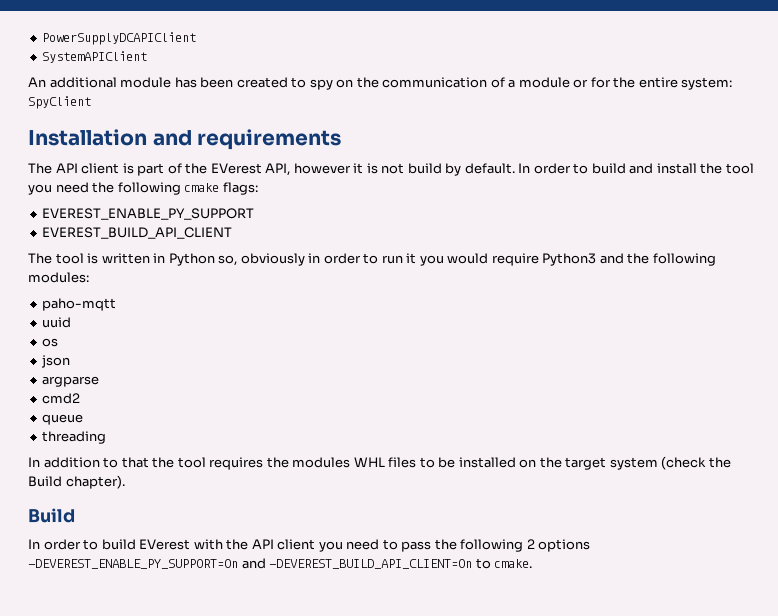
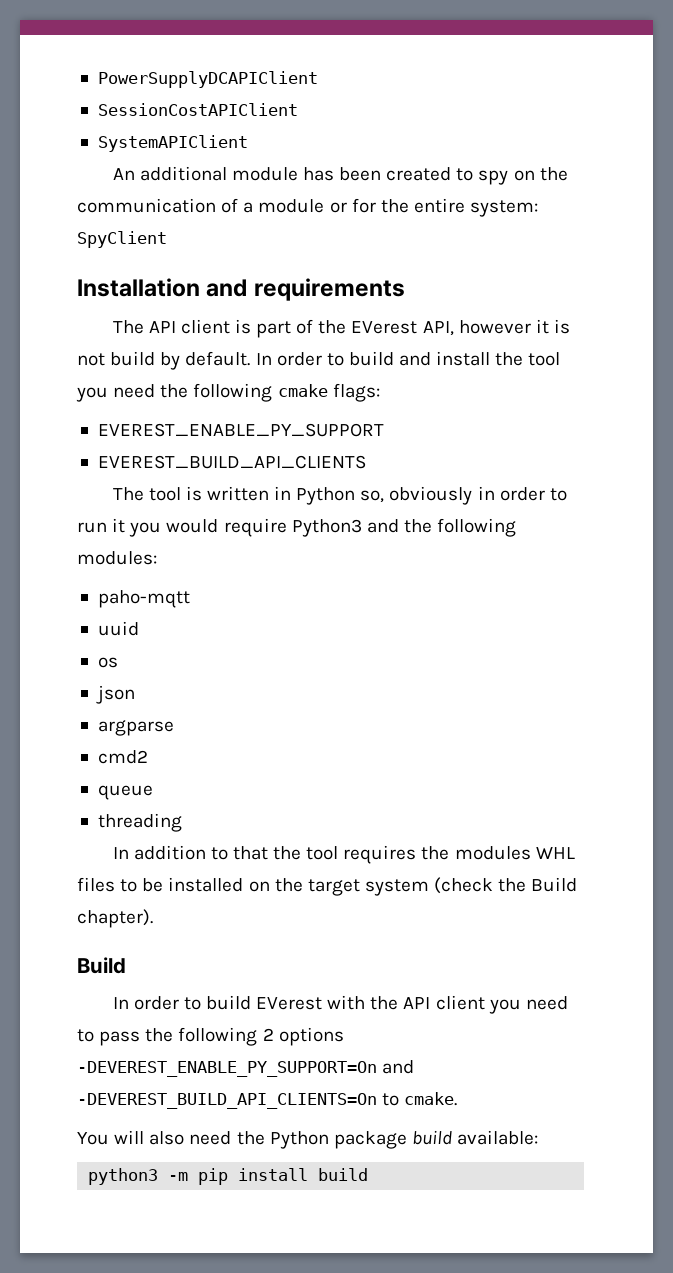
(197, 38) none -> [97,103,298,116] // SessionCostAPIClient
[42,227,233,239] EVEREST_BUILD_API_CLIENT -> [97,455,366,469] EVEREST_BUILD_API_CLIENTS
[269,559,473,569] -DEVEREST_BUILD_API_CLIENT=On -> [77,1093,377,1109] -DEVEREST_BUILD_API_CLIENTS=On
(533, 563) none -> [77,1130,539,1149] [88,1168,369,1185] // You will also need the Python package build available: // python3 -m pip install build

